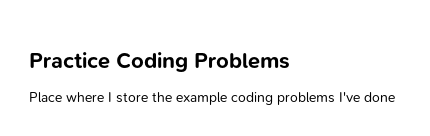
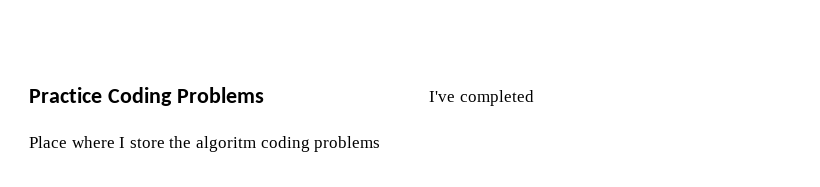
[176,92,227,105] example -> [195,136,256,152] algoritm
[364,92,395,102] done -> [459,90,534,106] completed

